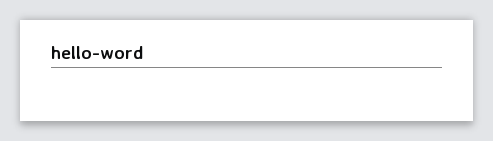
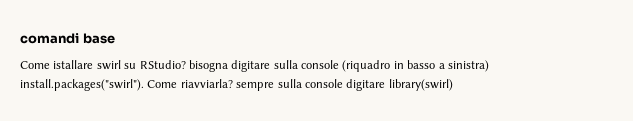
[51,46,143,59] hello-word -> [20,33,115,44] [20,60,489,72] [20,79,453,91] comandi base // Come istallare swirl su RStudio? bisogna digitare sulla console (riquadro in basso a sinistra) install.packages("swirl"). Come riavviarla? sempre sulla console digitare library(swirl)

